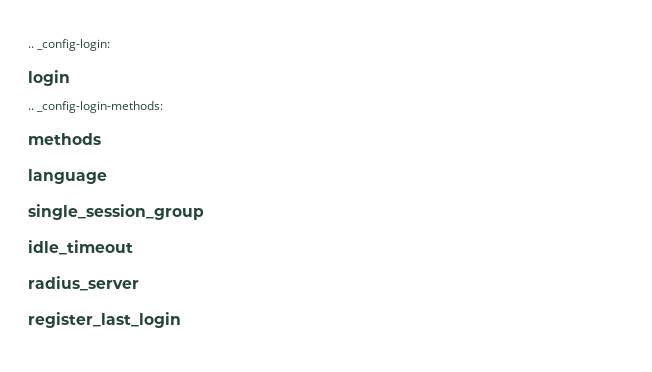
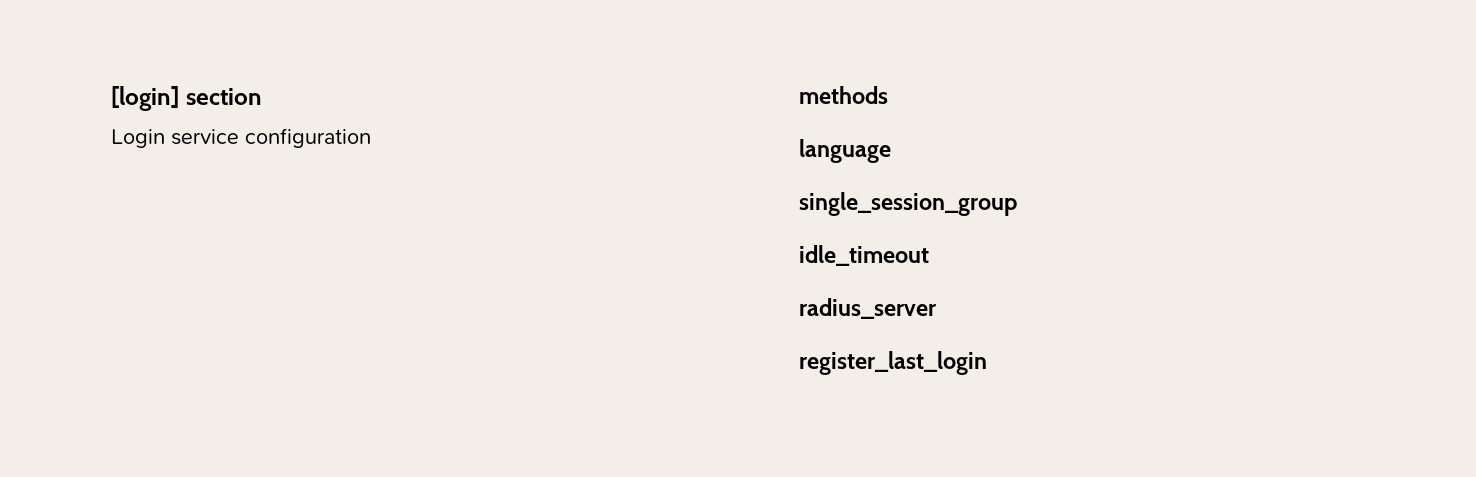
[28,39,111,51] [28,70,70,86] [28,101,164,113] .. _config-login: // login // .. _config-login-methods: -> [111,86,262,111] [111,128,371,148] [login] section // Login service configuration

